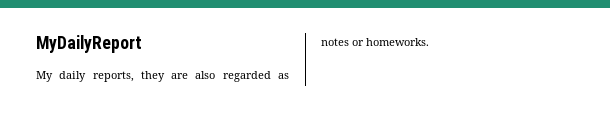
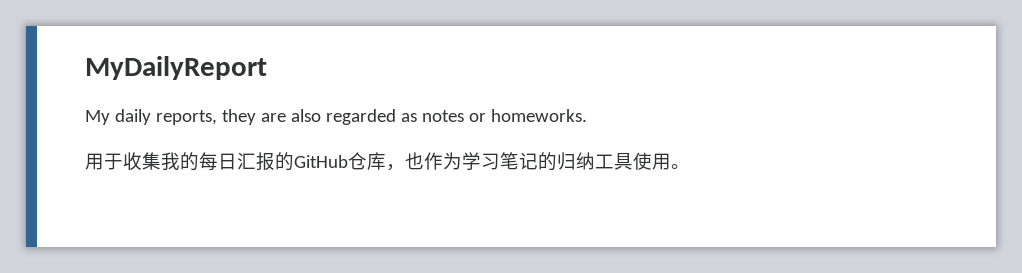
(429, 42) none -> [85,152,690,171] // 用于收集我的每日汇报的GitHub仓库，也作为学习笔记的归纳工具使用。

